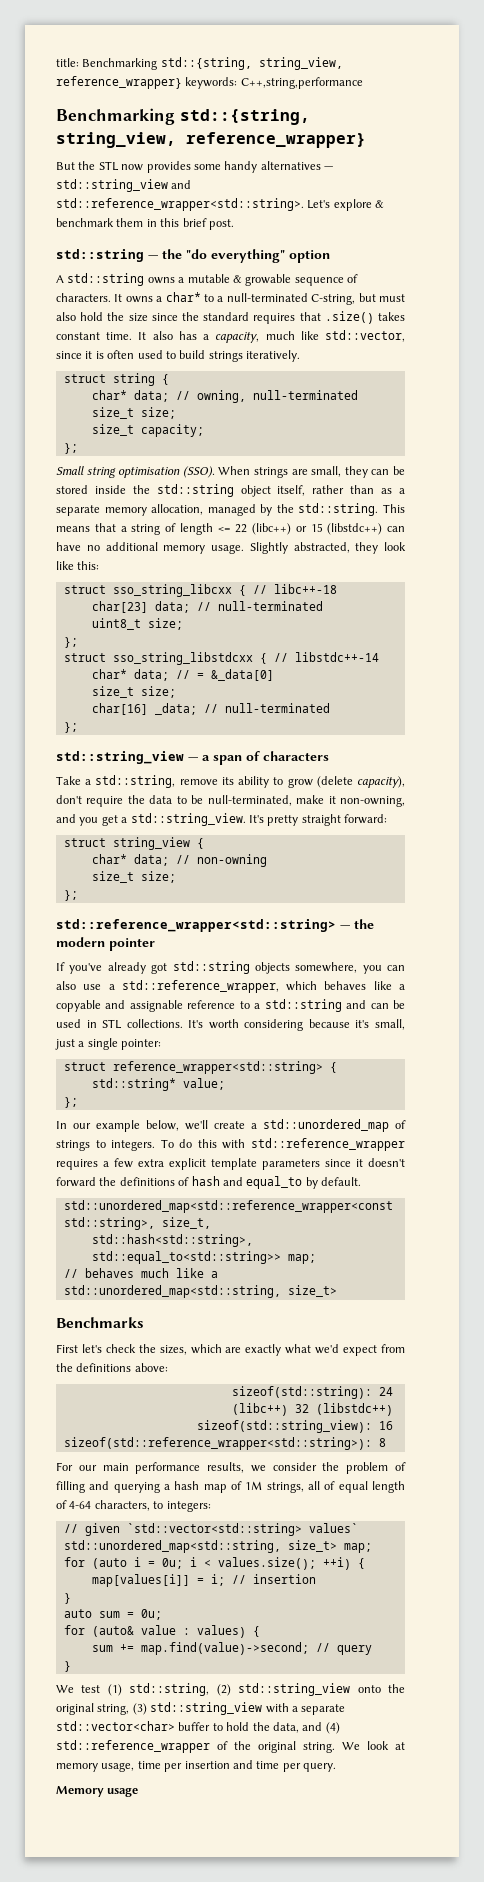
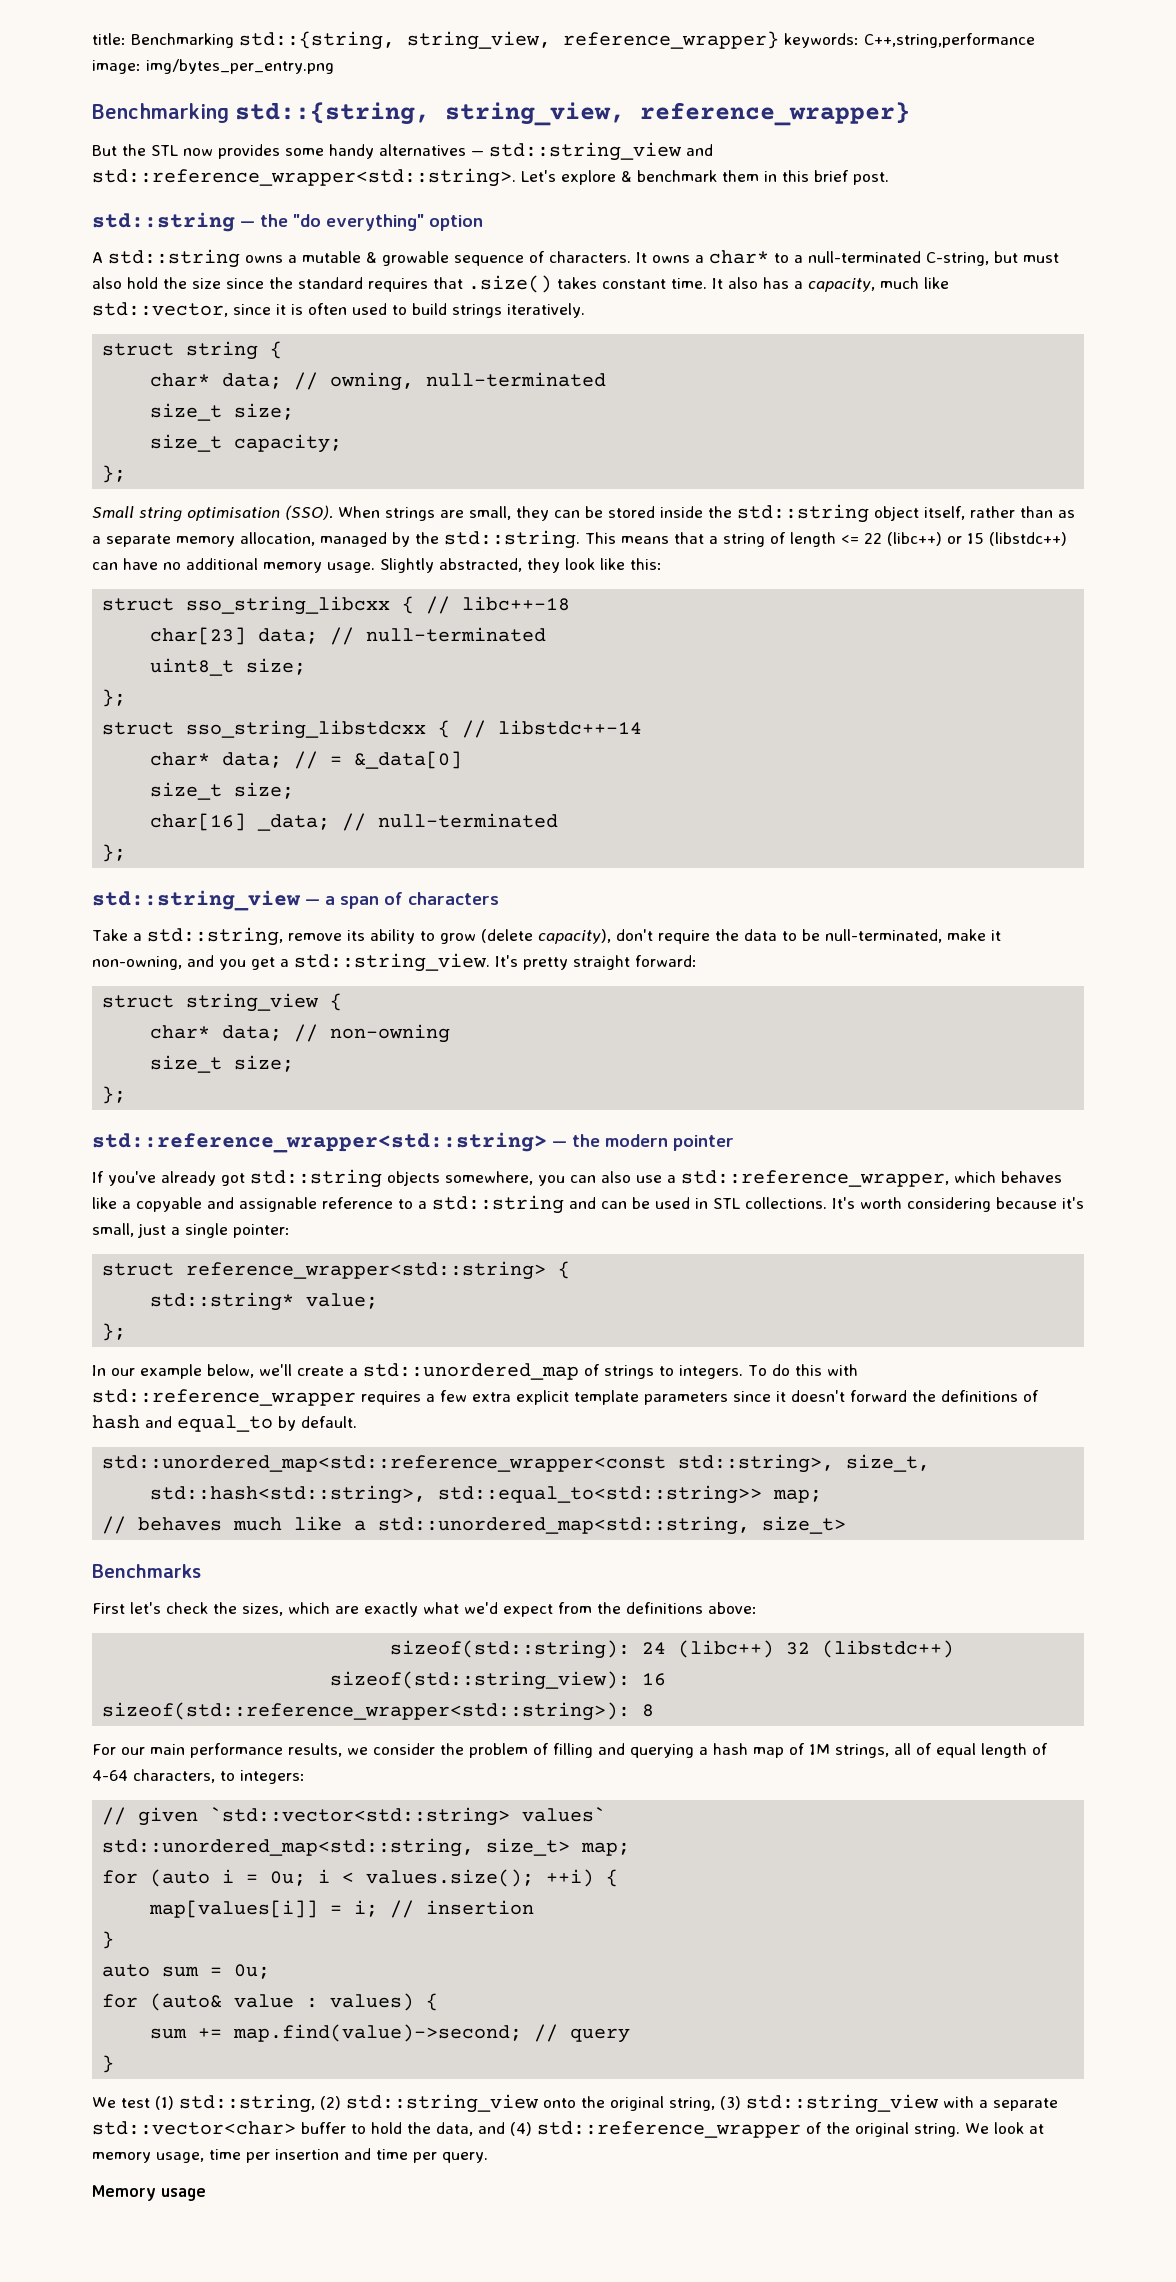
(363, 83) none -> [92,59,334,74] image: img/bytes_per_entry.png

